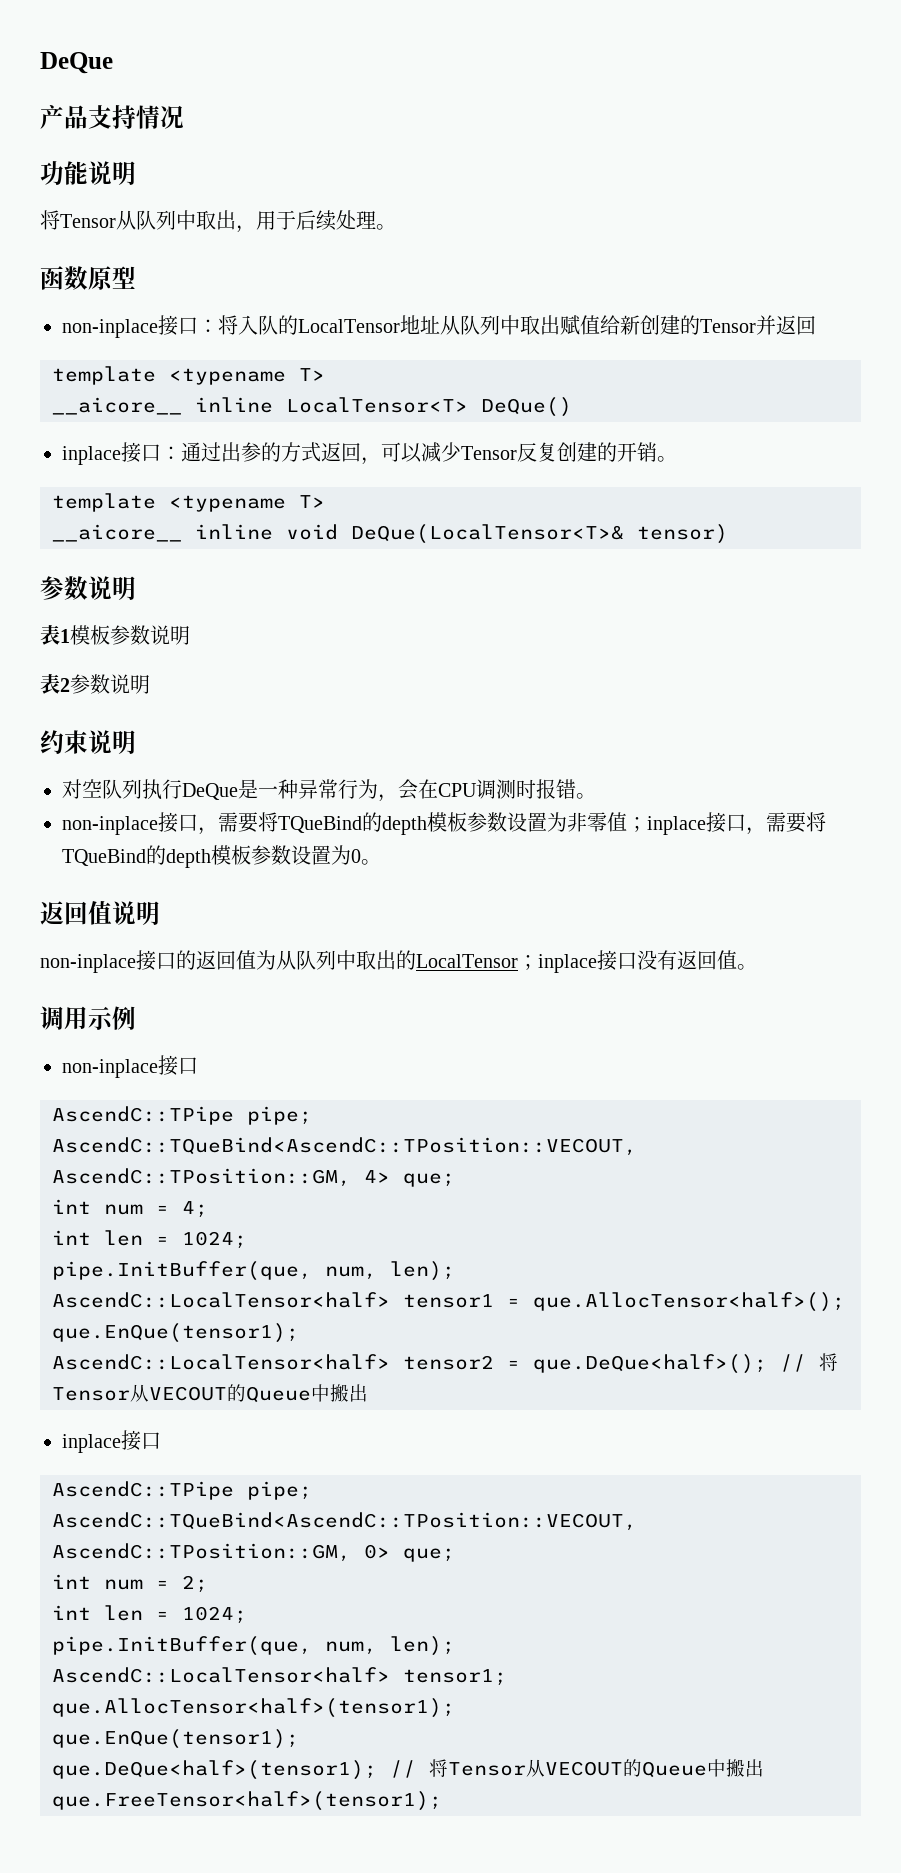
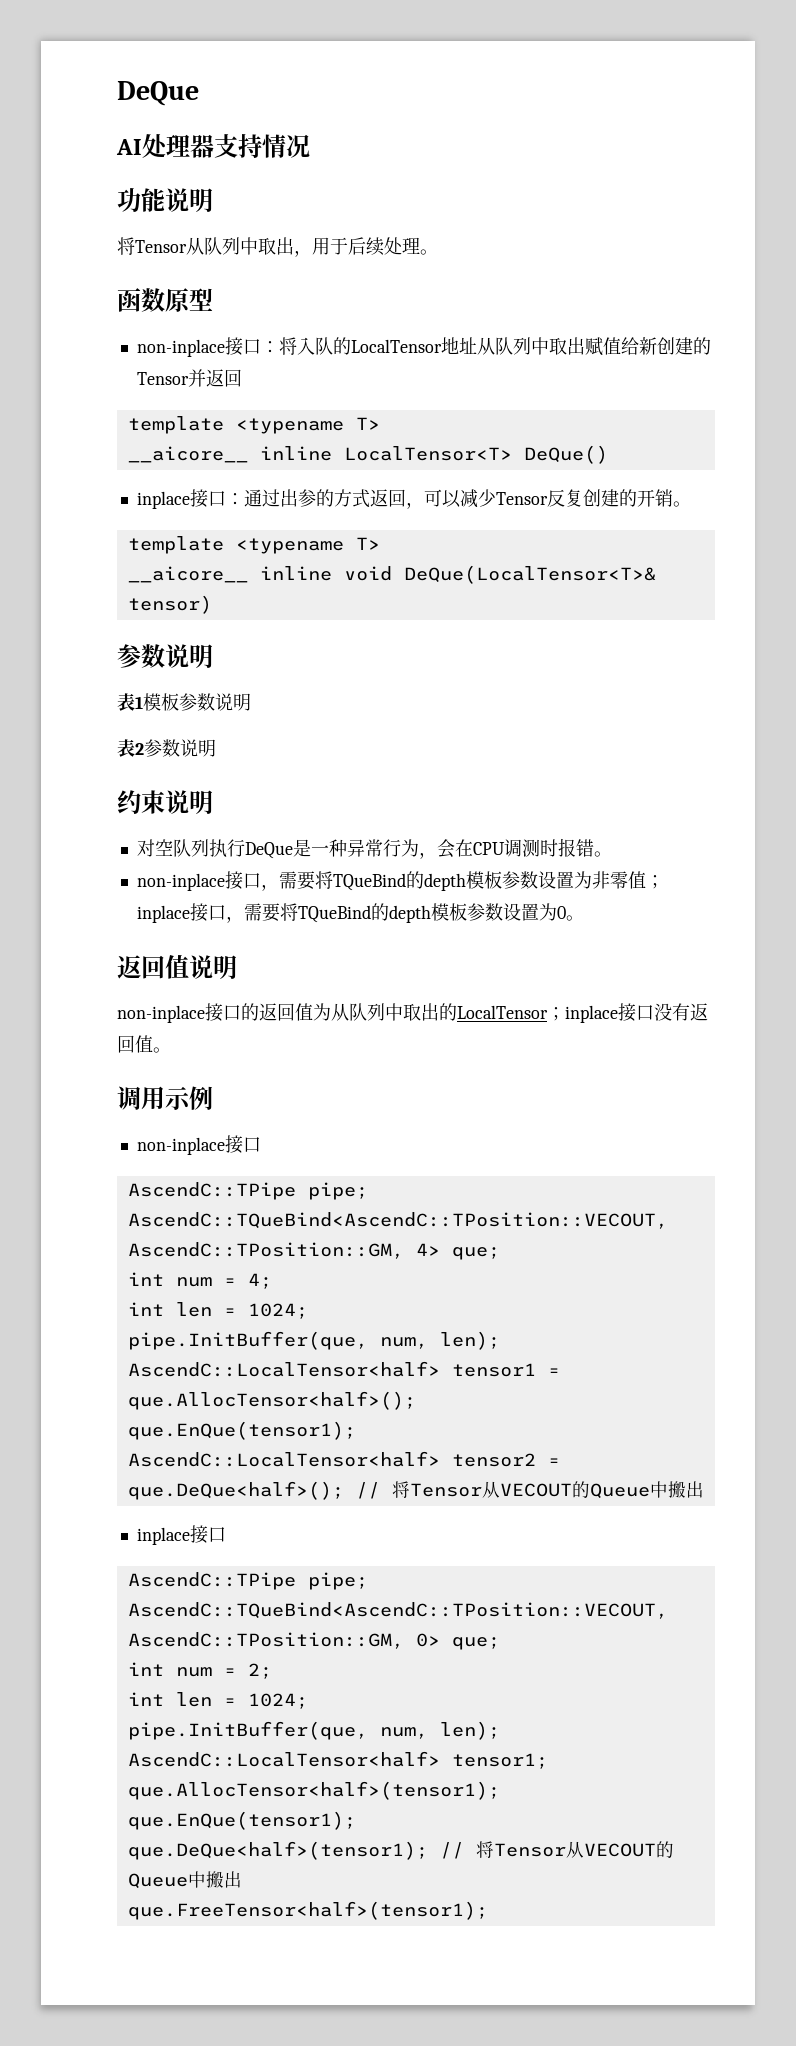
[40,105,88,129] 产品 -> [116,134,214,158] AI处理器

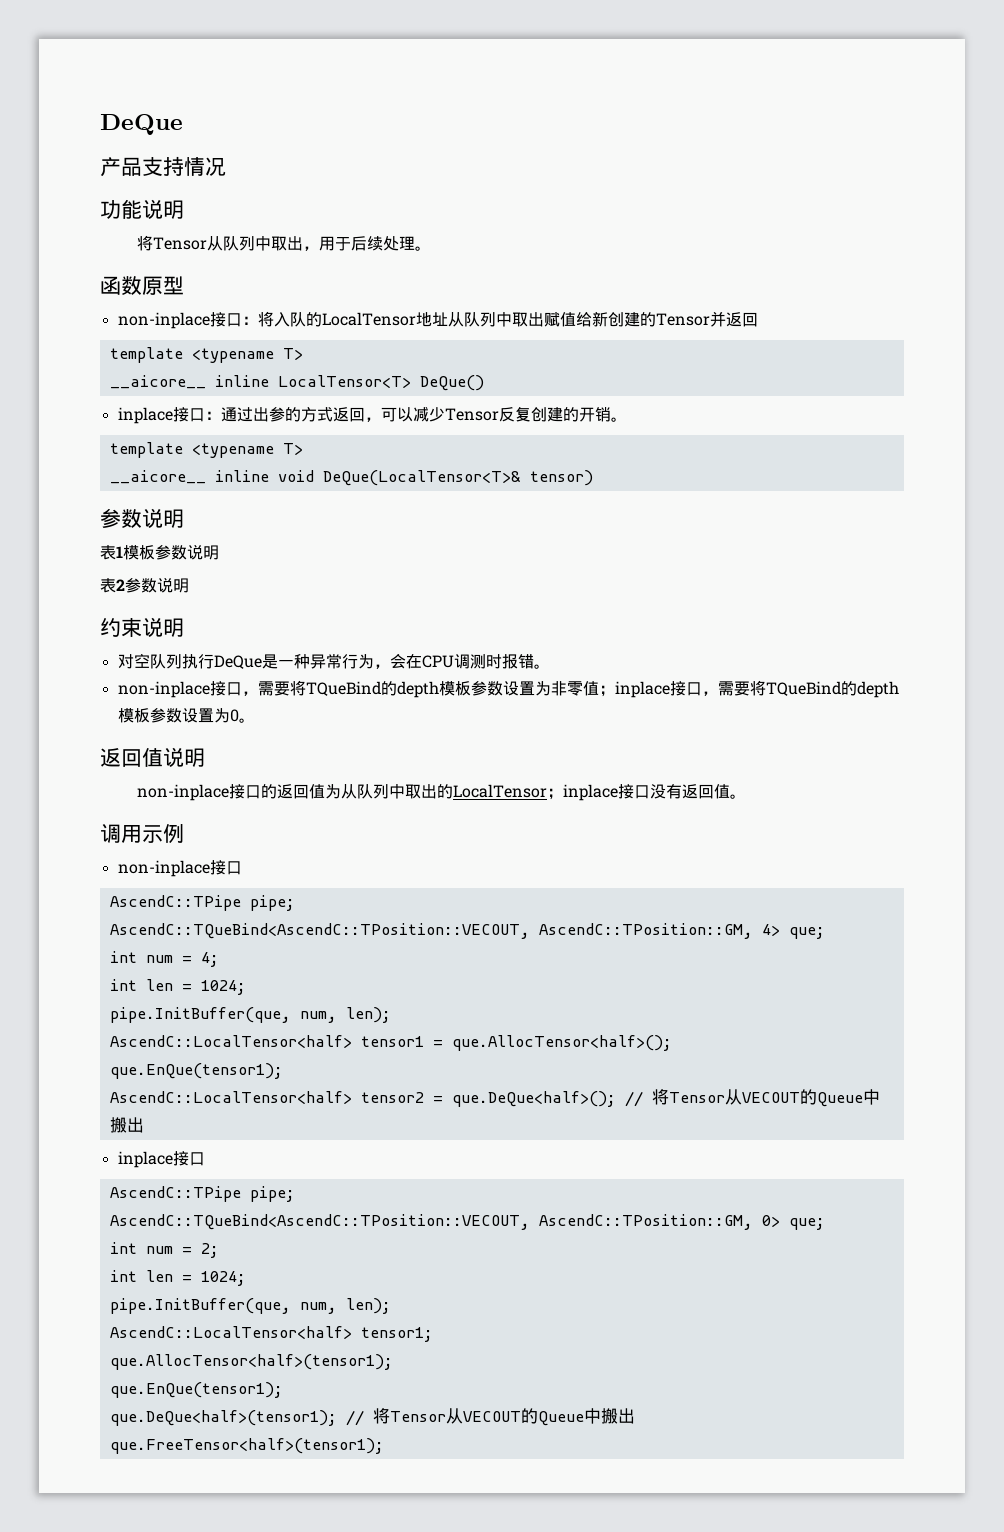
[116,134,214,158] AI处理器 -> [100,157,142,177] 产品

